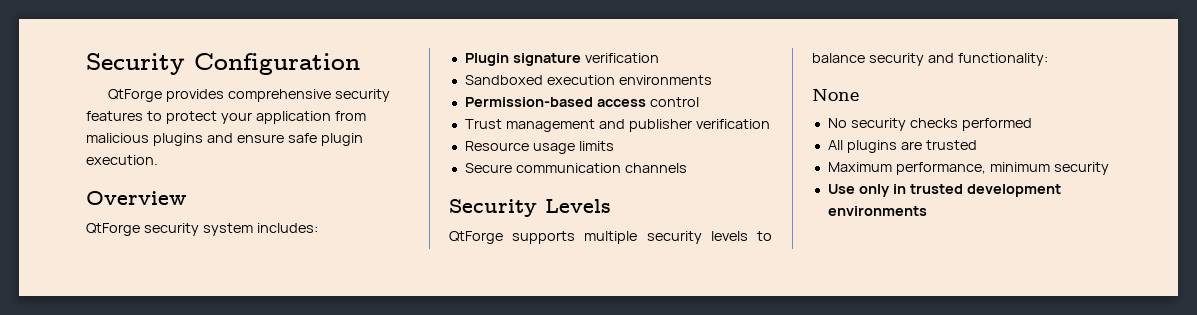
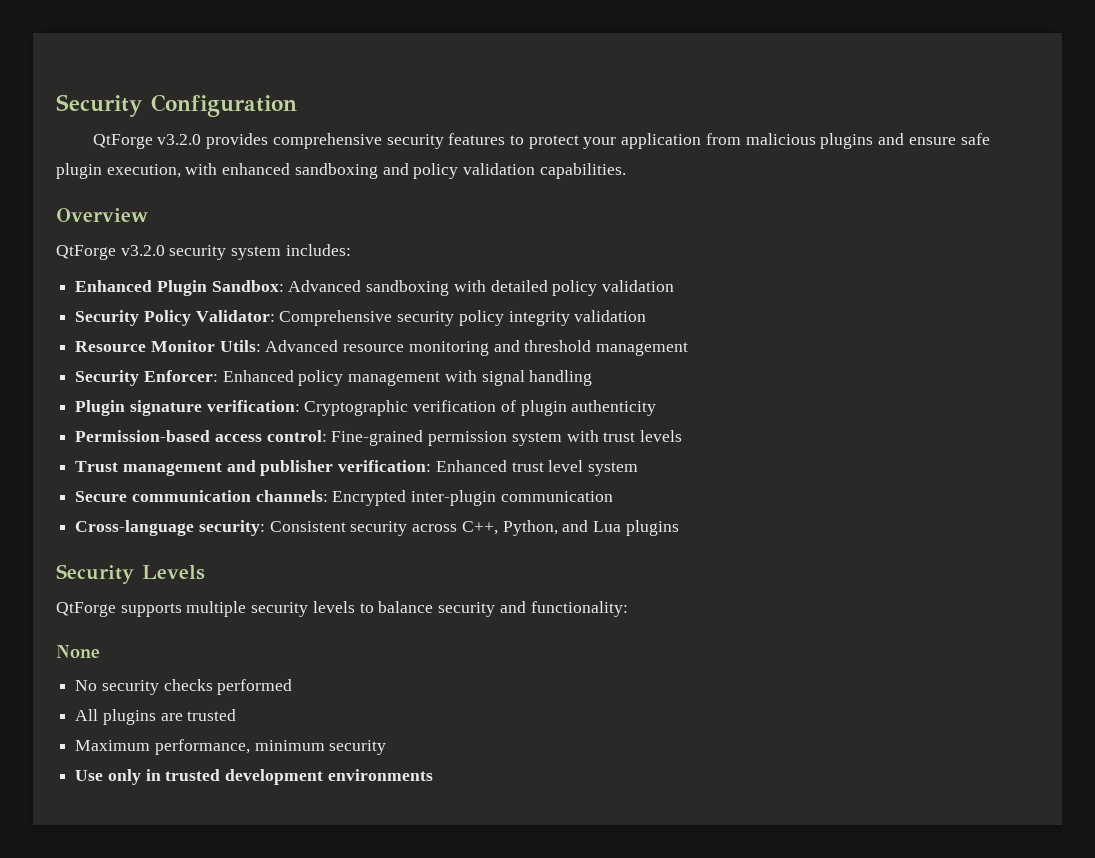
(162, 95) none -> [157,134,202,145] v3.2.0
[86,155,158,165] execution. -> [106,163,626,179] execution, with enhanced sandboxing and policy validation capabilities.
(140, 229) none -> [120,245,165,256] v3.2.0
(318, 228) none -> [75,280,675,296] [75,310,647,326] [75,340,689,356] [75,370,593,386] // Enhanced Plugin Sandbox: Advanced sandboxing with detailed policy validation // Security Policy Validator: Comprehensive security policy integrity validation // Resource Monitor Utils: Advanced resource monitoring and threshold management // Security Enforcer: Enhanced policy management with signal handling
[584,53,659,63] [464,75,712,85] verification // Sandboxed execution environments -> [206,400,657,416] verification: Cryptographic verification of plugin authenticity
[649,97,699,107] [464,119,770,132] [464,141,614,154] [464,163,687,173] control // Trust management and publisher verification // Resource usage limits // Secure communication channels -> [266,430,683,446] [75,460,639,476] [75,490,613,506] [75,520,679,536] control: Fine-grained permission system with trust levels // Trust management and publisher verification: Enhanced trust level system // Secure communication channels: Encrypted inter-plugin communication // Cross-language security: Consistent security across C++, Python, and Lua plugins

